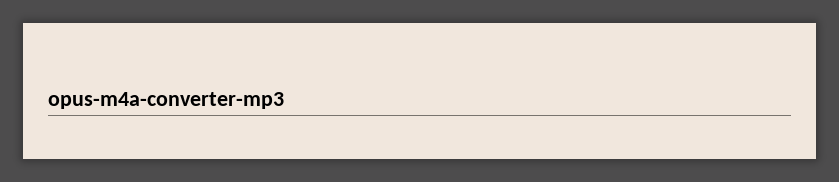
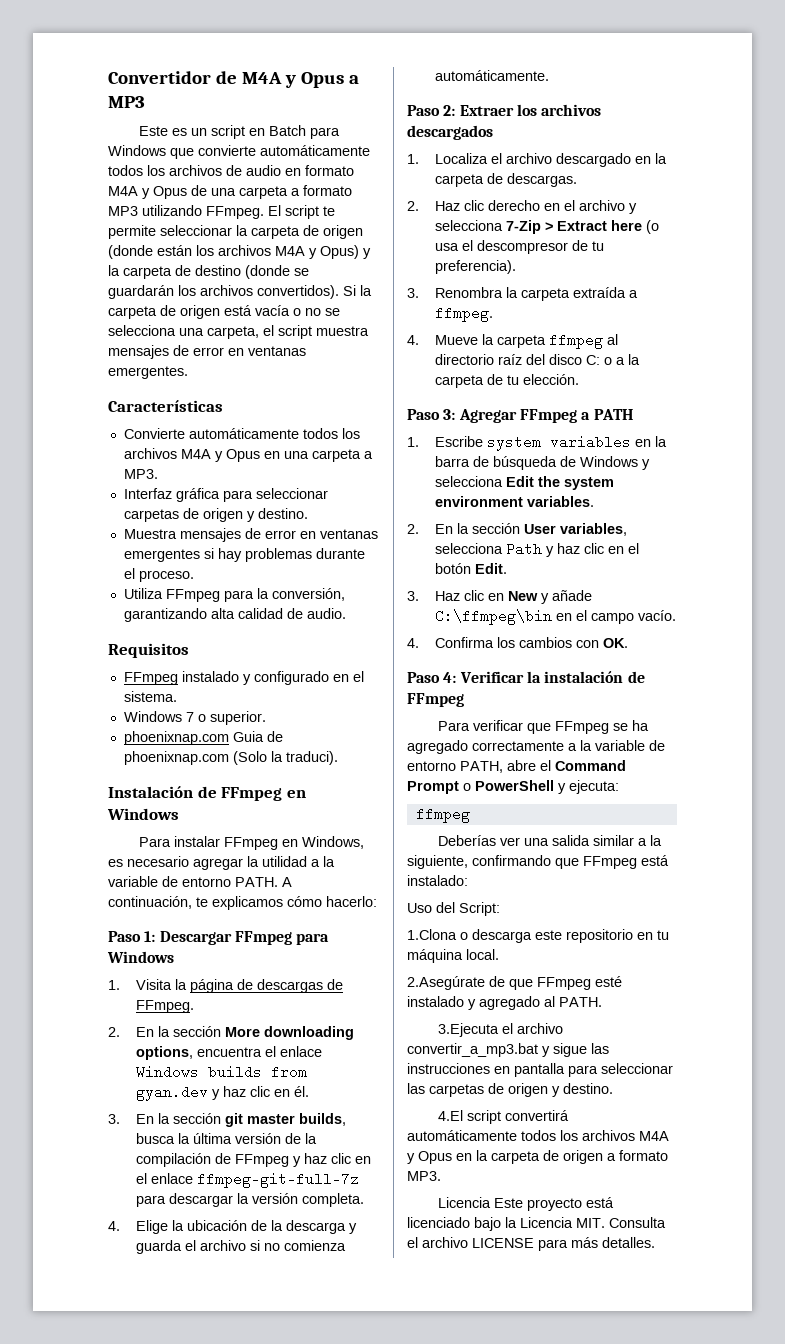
[48,92,284,109] opus-m4a-converter-mp3 -> [108,71,359,88] [108,96,145,108] [139,125,341,139] [108,145,370,159] [108,165,354,176] [108,185,352,199] [108,205,335,219] [108,225,363,239] [108,245,371,259] [108,265,309,279] [108,285,372,299] [108,305,340,319] [108,325,369,339] [108,345,306,359] [108,366,188,379] [108,400,223,412] [123,428,360,439] [123,448,373,462] [123,469,158,479] [123,488,328,502] [123,508,308,522] [123,528,378,542] [123,548,365,562] [123,568,194,582] [123,588,345,602] [123,608,346,622] [108,643,189,658] [123,671,364,685] [123,691,177,702] [123,711,266,725] [123,731,283,745] [123,751,338,765] [108,786,306,801] [107,808,179,820] [139,836,365,850] [108,856,335,870] [108,876,292,887] [108,896,377,910] [108,931,330,945] [107,951,174,963] [108,979,343,993] [135,1000,194,1013] [108,1026,354,1040] [135,1046,322,1060] [135,1065,307,1079] [135,1085,309,1101] [108,1113,346,1127] [135,1133,317,1144] [135,1153,371,1167] [135,1172,359,1188] [135,1193,364,1207] [108,1220,357,1234] [135,1240,346,1254] [434,70,549,81] [407,104,602,116] [407,125,493,140] [407,153,667,167] [434,173,577,187] [407,200,637,214] [434,220,659,234] [434,240,604,254] [434,260,516,274] [407,287,638,301] [434,306,493,322] [407,333,618,349] [434,354,640,365] [434,374,579,388] [407,409,634,423] [407,435,667,451] [434,456,650,470] [434,476,614,490] [434,496,594,507] [407,523,627,536] [434,542,639,557] [434,563,507,574] [407,590,592,604] [434,609,676,625] [407,637,628,648] [407,671,645,683] [407,693,464,707] [438,720,650,734] [407,740,665,754] [407,760,626,773] [407,780,619,794] [415,807,470,823] [438,835,663,846] [407,855,669,869] [407,875,468,886] [407,902,500,916] [407,929,669,943] [407,949,499,963] [407,976,622,990] [407,996,602,1010] [438,1023,564,1037] [407,1043,609,1057] [407,1063,673,1077] [407,1083,613,1097] [438,1110,570,1124] [407,1130,669,1141] [407,1150,668,1164] [407,1171,441,1181] [438,1197,615,1211] [407,1217,666,1231] [407,1237,655,1251] Convertidor de M4A y Opus a MP3 // Este es un script en Batch para Windows que convierte automáticamente todos los archivos de audio en formato M4A y Opus de una carpeta a formato MP3 utilizando FFmpeg. El script te permite seleccionar la carpeta de origen (donde están los archivos M4A y Opus) y la carpeta de destino (donde se guardarán los archivos convertidos). Si la carpeta de origen está vacía o no se selecciona una carpeta, el script muestra mensajes de error en ventanas emergentes. // Características // Convierte automáticamente todos los archivos M4A y Opus en una carpeta a MP3. // Interfaz gráfica para seleccionar carpetas de origen y destino. // Muestra mensajes de error en ventanas emergentes si hay problemas durante el proceso. // Utiliza FFmpeg para la conversión, garantizando alta calidad de audio. // Requisitos // FFmpeg instalado y configurado en el sistema. // Windows 7 o superior. // phoenixnap.com Guia de phoenixnap.com (Solo la traduci). // Instalación de FFmpeg en Windows // Para instalar FFmpeg en Windows, es necesario agregar la utilidad a la variable de entorno PATH. A continuación, te explicamos cómo hacerlo: // Paso 1: Descargar FFmpeg para Windows // 1. Visita la página de descargas de FFmpeg. // 2. En la sección More downloading options, encuentra el enlace Windows builds from gyan.dev y haz clic en él. // 3. En la sección git master builds, busca la última versión de la compilación de FFmpeg y haz clic en el enlace ffmpeg-git-full-7z para descargar la versión completa. // 4. Elige la ubicación de la descarga y guarda el archivo si no comienza automáticamente. // Paso 2: Extraer los archivos descargados // 1. Localiza el archivo descargado en la carpeta de descargas. // 2. Haz clic derecho en el archivo y selecciona 7-Zip > Extract here (o usa el descompresor de tu preferencia). // 3. Renombra la carpeta extraída a ffmpeg. // 4. Mueve la carpeta ffmpeg al directorio raíz del disco C: o a la carpeta de tu elección. // Paso 3: Agregar FFmpeg a PATH // 1. Escribe system variables en la barra de búsqueda de Windows y selecciona Edit the system environment variables. // 2. En la sección User variables, selecciona Path y haz clic en el botón Edit. // 3. Haz clic en New y añade C:\ffmpeg\bin en el campo vacío. // 4. Confirma los cambios con OK. // Paso 4: Verificar la instalación de FFmpeg // Para verificar que FFmpeg se ha agregado correctamente a la variable de entorno PATH, abre el Command Prompt o PowerShell y ejecuta: // ffmpeg // Deberías ver una salida similar a la siguiente, confirmando que FFmpeg está instalado: // Uso del Script: // 1.Clona o descarga este repositorio en tu máquina local. // 2.Asegúrate de que FFmpeg esté instalado y agregado al PATH. // 3.Ejecuta el archivo convertir_a_mp3.bat y sigue las instrucciones en pantalla para seleccionar las carpetas de origen y destino. // 4.El script convertirá automáticamente todos los archivos M4A y Opus en la carpeta de origen a formato MP3. // Licencia Este proyecto está licenciado bajo la Licencia MIT. Consulta el archivo LICENSE para más detalles.

